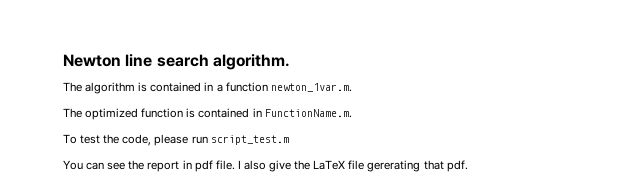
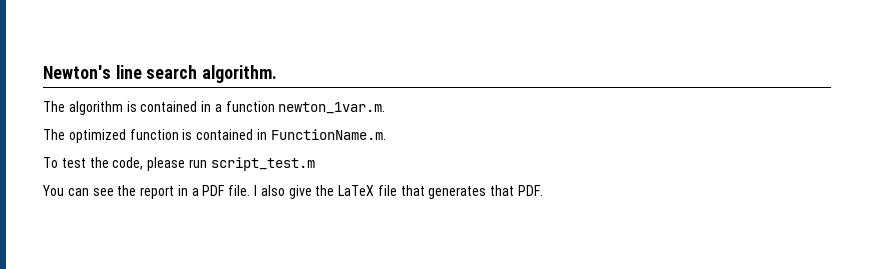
[63,54,121,67] Newton -> [43,65,111,79] Newton's
[194,160,213,172] pdf -> [191,185,225,196] a PDF
[367,160,468,172] gererating that pdf. -> [400,185,544,199] that generates that PDF.

